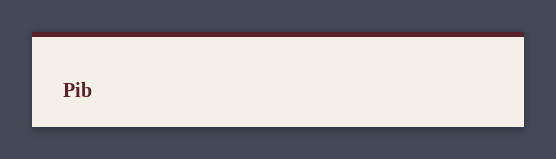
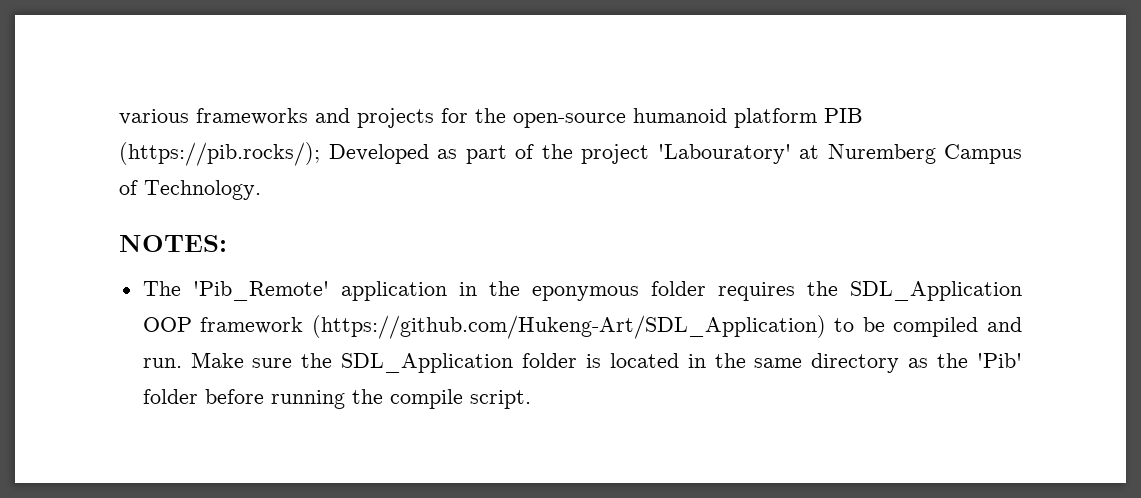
[63,82,92,97] Pib -> [119,108,863,128] [119,142,1022,166] [119,180,261,200] [119,235,227,252] [142,281,1022,301] [142,315,1023,339] [142,352,1023,373] [142,389,531,409] various frameworks and projects for the open-source humanoid platform PIB (https://pib.rocks/); Developed as part of the project 'Labouratory' at Nuremberg Campus of Technology. // NOTES: // The 'Pib_Remote' application in the eponymous folder requires the SDL_Application OOP framework (https://github.com/Hukeng-Art/SDL_Application) to be compiled and run. Make sure the SDL_Application folder is located in the same directory as the 'Pib' folder before running the compile script.

